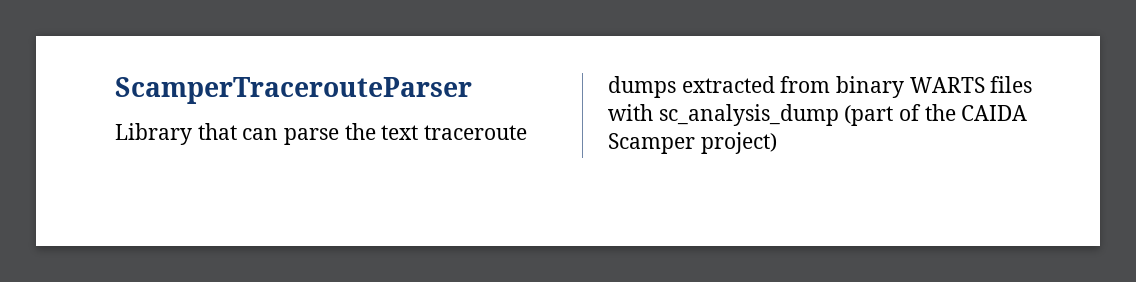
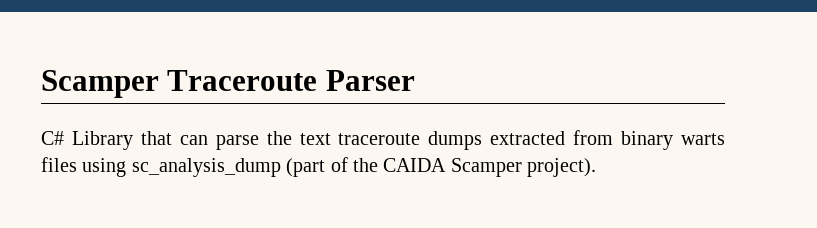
[115,77,472,104] ScamperTracerouteParser // -> [41,70,415,98] [41,131,64,145] Scamper Traceroute Parser // C#
[909,76,1033,93] [608,104,653,121] WARTS files with -> [681,133,725,145] [41,157,127,177] warts files using
[700,132,777,154] project) -> [527,158,597,177] project).

